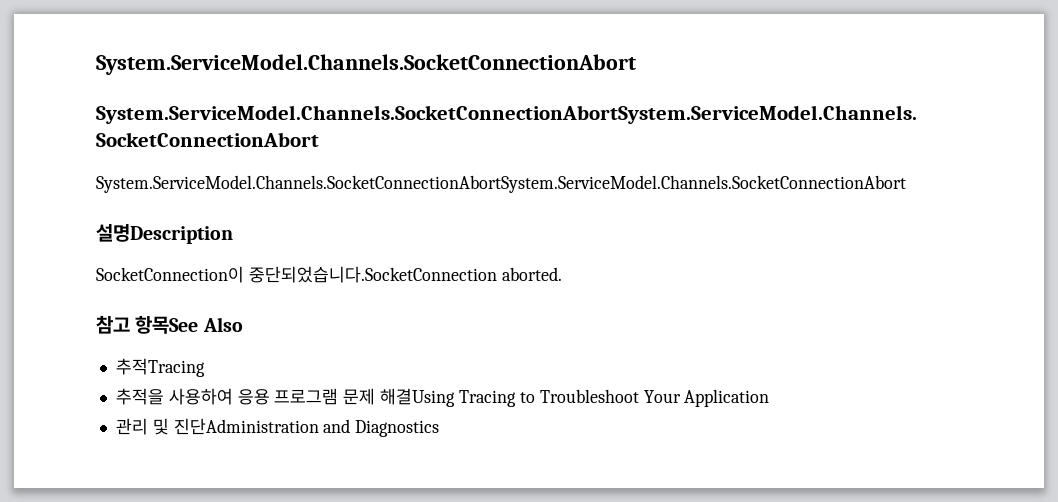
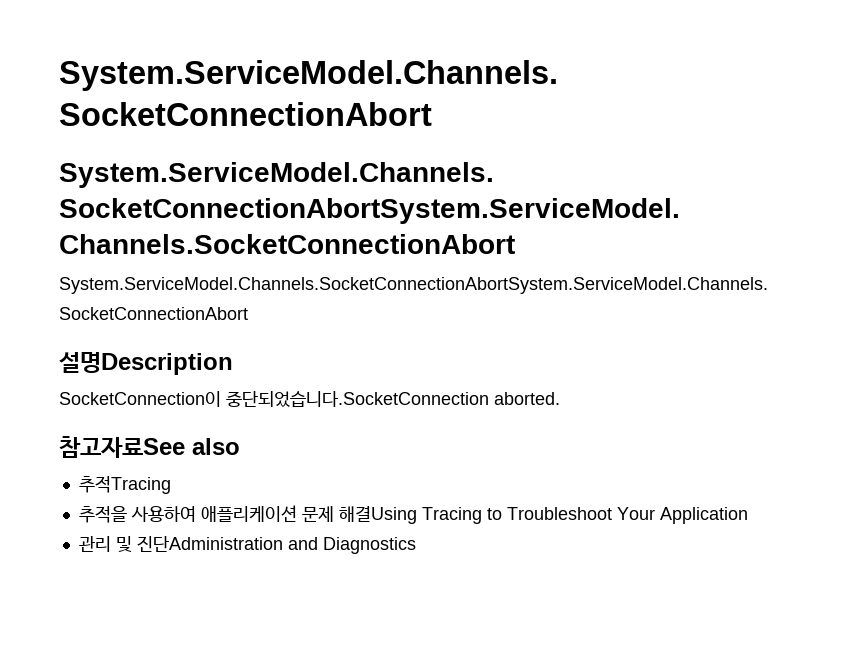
[96,315,243,334] 참고 항목See Also -> [59,436,240,458] 참고자료See also
[237,388,339,405] 응용 프로그램 -> [200,505,297,522] 애플리케이션

